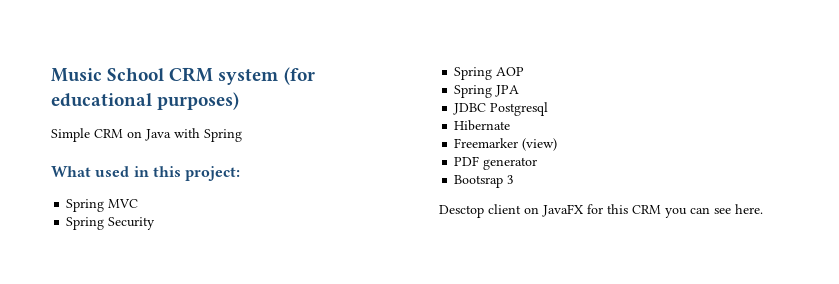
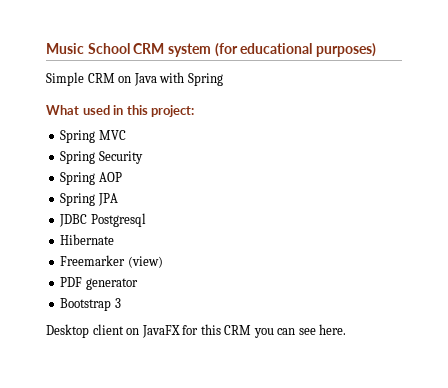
[454,175,504,188] Bootsrap -> [60,298,112,311] Bootstrap
[439,205,484,218] Desctop -> [46,324,89,338] Desktop

